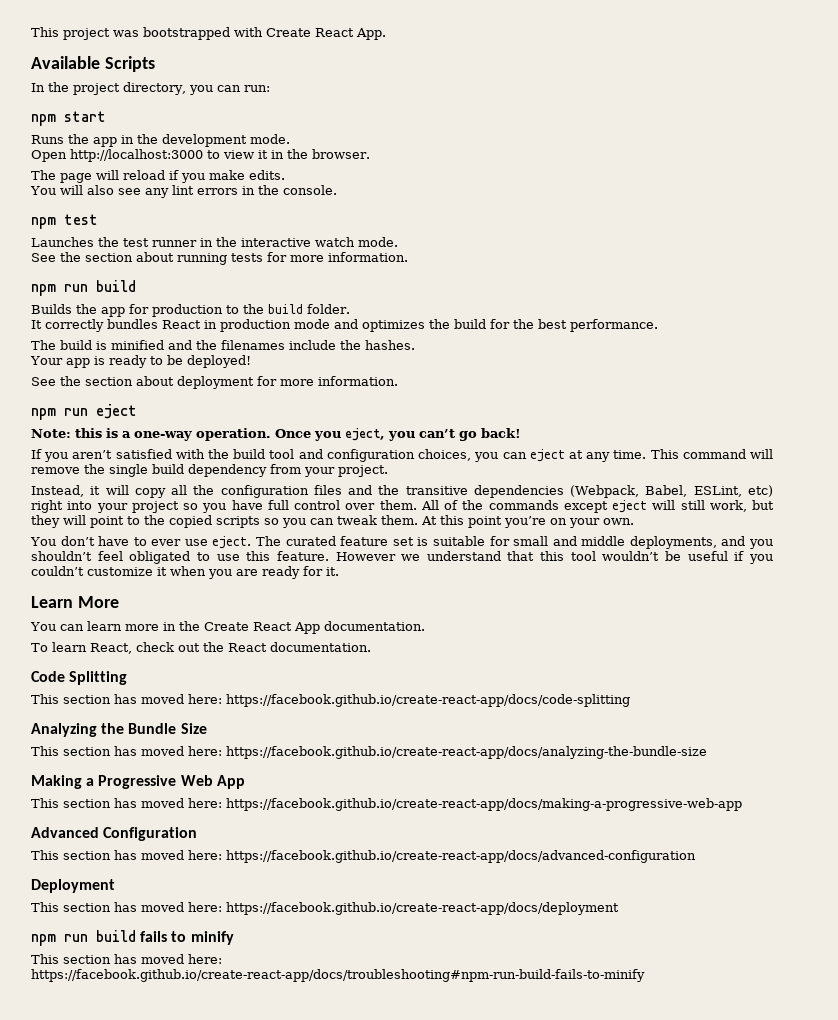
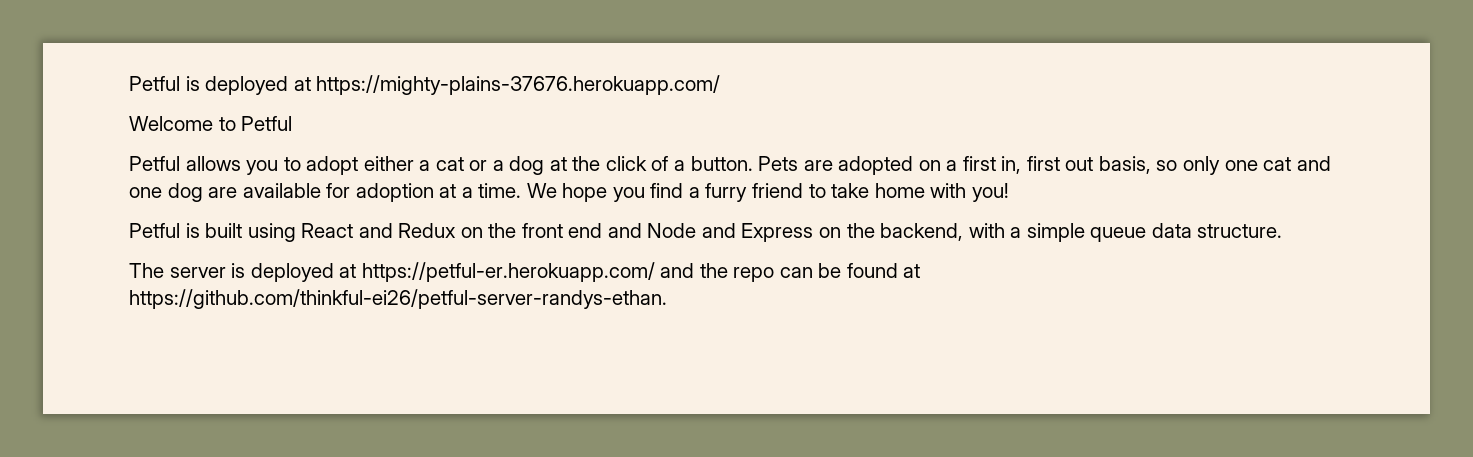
[31,27,386,40] [31,56,155,72] [31,82,270,95] [31,111,106,126] [31,134,290,147] [31,149,370,162] [31,170,285,183] [30,185,337,198] [31,214,98,229] [31,237,398,247] [31,252,408,265] [31,280,136,296] [31,304,350,317] [31,319,658,332] [31,340,415,350] [30,355,251,368] [31,376,398,389] [31,404,137,420] [31,428,521,441] [31,449,774,462] [31,464,388,477] [31,485,773,498] [31,500,774,513] [31,515,634,528] [30,536,773,549] [31,551,773,564] [31,566,339,579] [31,596,119,608] [30,621,425,634] [31,642,371,654] [31,671,128,685] [31,694,630,707] [31,723,207,737] [31,746,707,759] [31,775,245,789] [31,798,742,811] [31,827,198,841] [31,850,696,863] [31,879,115,893] [31,902,619,915] [31,930,234,946] [31,954,222,964] [31,969,645,982] This project was bootstrapped with Create React App. // Available Scripts // In the project directory, you can run: // npm start // Runs the app in the development mode. // Open http://localhost:3000 to view it in the browser. // The page will reload if you make edits. // You will also see any lint errors in the console. // npm test // Launches the test runner in the interactive watch mode. // See the section about running tests for more information. // npm run build // Builds the app for production to the build folder. // It correctly bundles React in production mode and optimizes the build for the best performance. // The build is minified and the filenames include the hashes. // Your app is ready to be deployed! // See the section about deployment for more information. // npm run eject // Note: this is a one-way operation. Once you eject, you can’t go back! // If you aren’t satisfied with the build tool and configuration choices, you can eject at any time. This command will remove the single build dependency from your project. // Instead, it will copy all the configuration files and the transitive dependencies (Webpack, Babel, ESLint, etc) right into your project so you have full control over them. All of the commands except eject will still work, but they will point to the copied scripts so you can tweak them. At this point you’re on your own. // You don’t have to ever use eject. The curated feature set is suitable for small and middle deployments, and you shouldn’t feel obligated to use this feature. However we understand that this tool wouldn’t be useful if you couldn’t customize it when you are ready for it. // Learn More // You can learn more in the Create React App documentation. // To learn React, check out the React documentation. // Code Splitting // This section has moved here: https://facebook.github.io/create-react-app/docs/code-splitting // Analyzing the Bundle Size // This section has moved here: https://facebook.github.io/create-react-app/docs/analyzing-the-bundle-size // Making a Progressive Web App // This section has moved here: https://facebook.github.io/create-react-app/docs/making-a-progressive-web-app // Advanced Configuration // This section has moved here: https://facebook.github.io/create-react-app/docs/advanced-configuration // Deployment // This section has moved here: https://facebook.github.io/create-react-app/docs/deployment // npm run build fails to minify // This section has moved here: https://facebook.github.io/create-react-app/docs/troubleshooting#npm-run-build-fails-to-minify -> [129,75,721,95] [129,116,293,131] [129,156,1331,175] [129,183,1009,202] [129,223,1283,242] [129,262,921,282] [129,289,667,309] Petful is deployed at https://mighty-plains-37676.herokuapp.com/ // Welcome to Petful // Petful allows you to adopt either a cat or a dog at the click of a button. Pets are adopted on a first in, first out basis, so only one cat and one dog are available for adoption at a time. We hope you find a furry friend to take home with you! // Petful is built using React and Redux on the front end and Node and Express on the backend, with a simple queue data structure. // The server is deployed at https://petful-er.herokuapp.com/ and the repo can be found at https://github.com/thinkful-ei26/petful-server-randys-ethan.

